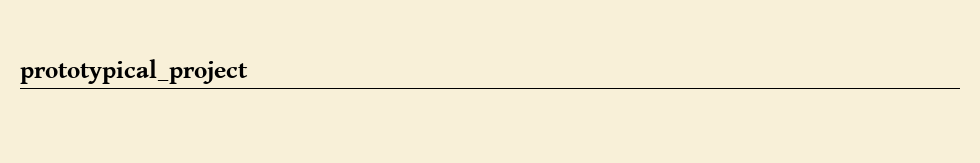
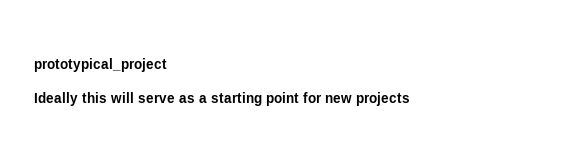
(248, 71) none -> [34,92,410,106] // Ideally this will serve as a starting point for new projects

